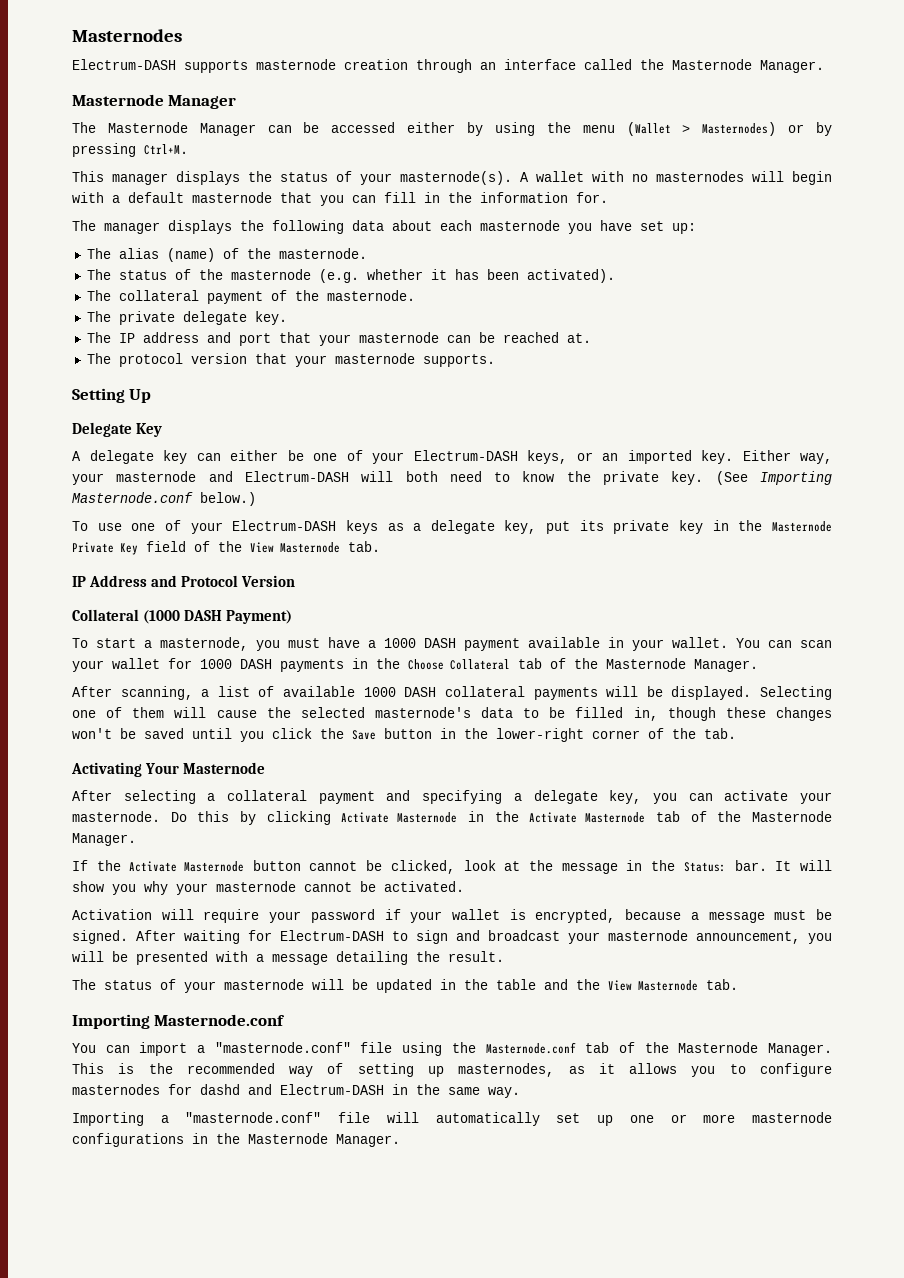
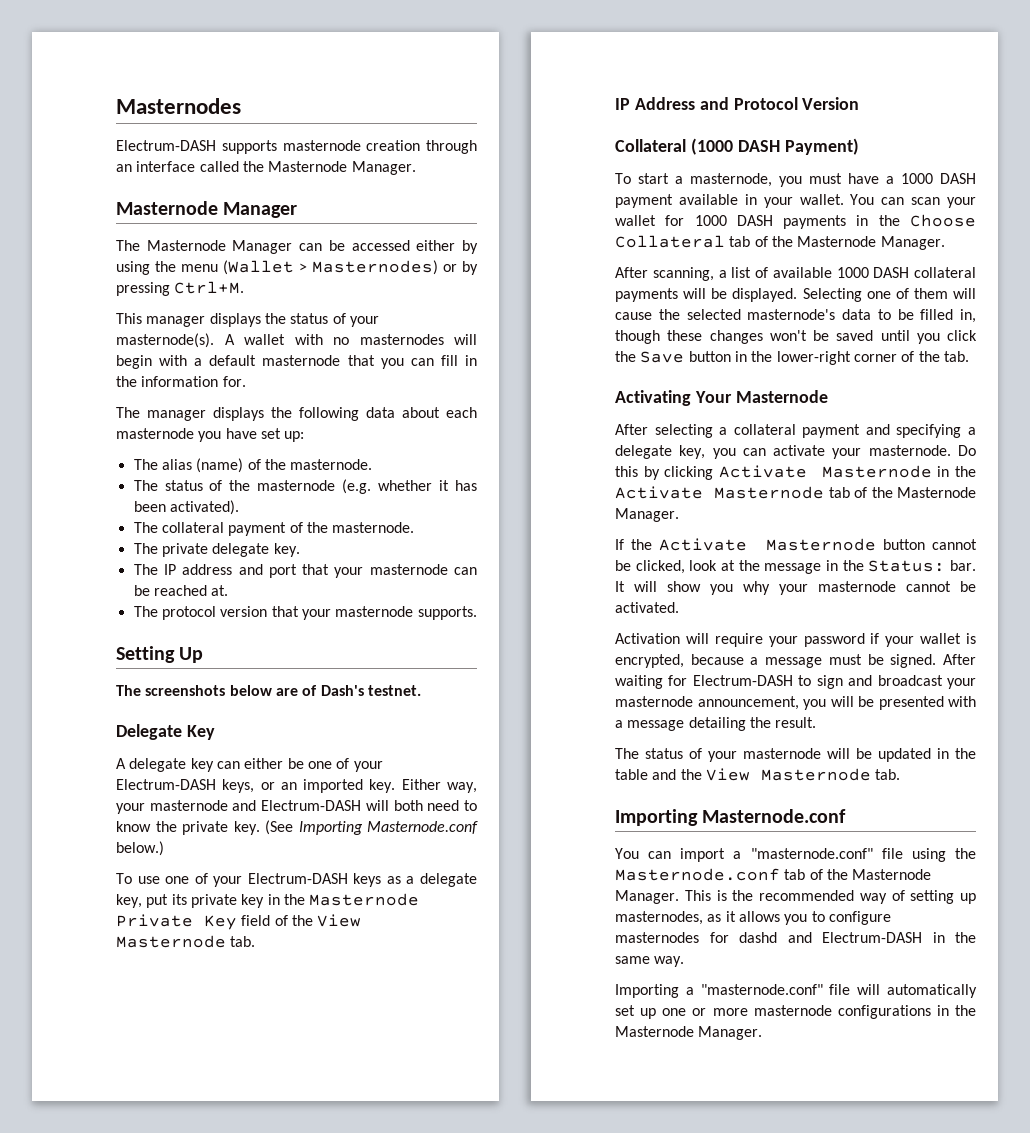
(152, 396) none -> [116,685,421,696] // The screenshots below are of Dash's testnet.

